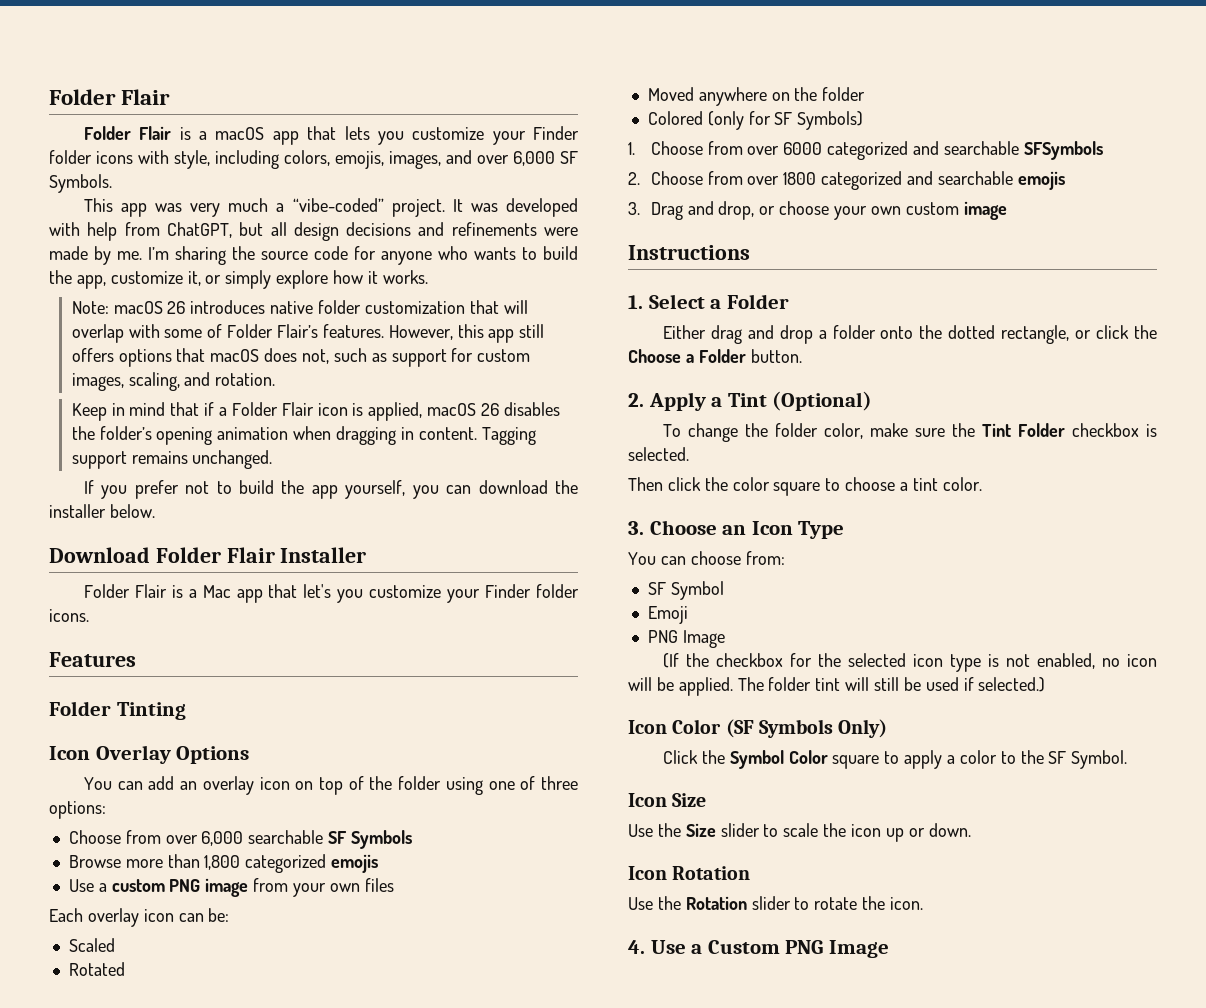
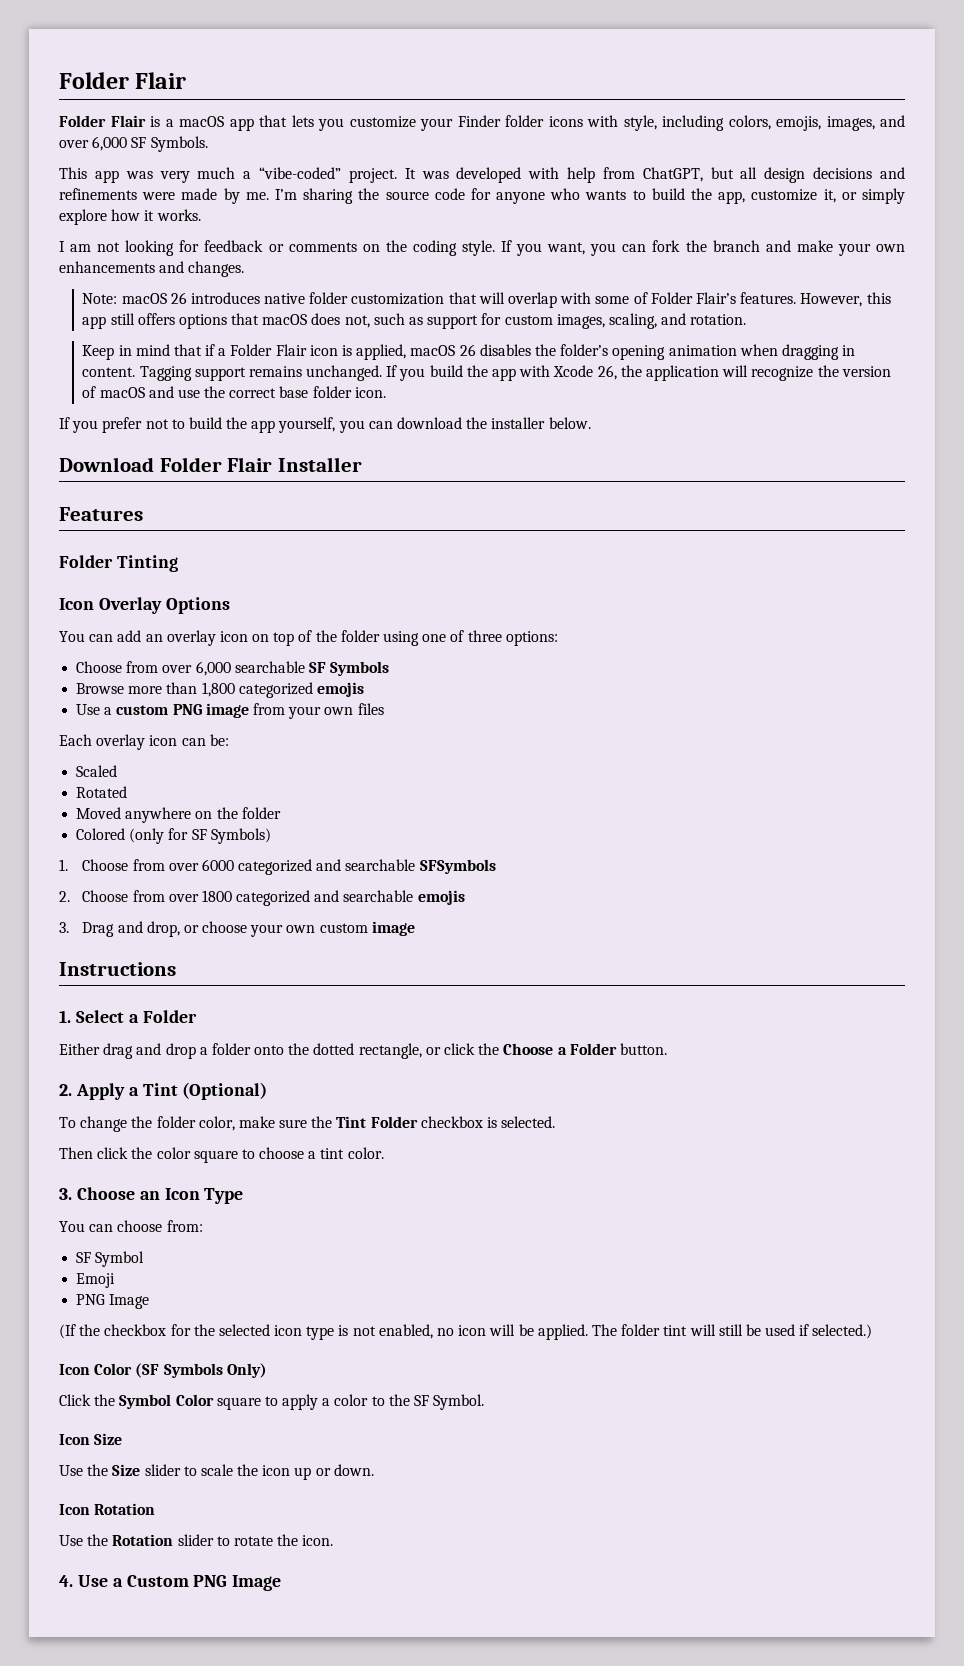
(428, 277) none -> [59,240,905,256] [59,261,245,277] // I am not looking for feedback or comments on the coding style. If you want, you can fork the branch and make your own enhancements and changes.
(273, 459) none -> [386,365,891,381] [82,386,386,398] If you build the app with Xcode 26, the application will recognize the version of macOS and use the correct base folder icon.
[83,584,579,603] [49,609,89,622] // Folder Flair is a Mac app that let's you customize your Finder folder icons. -> (363, 464) none

